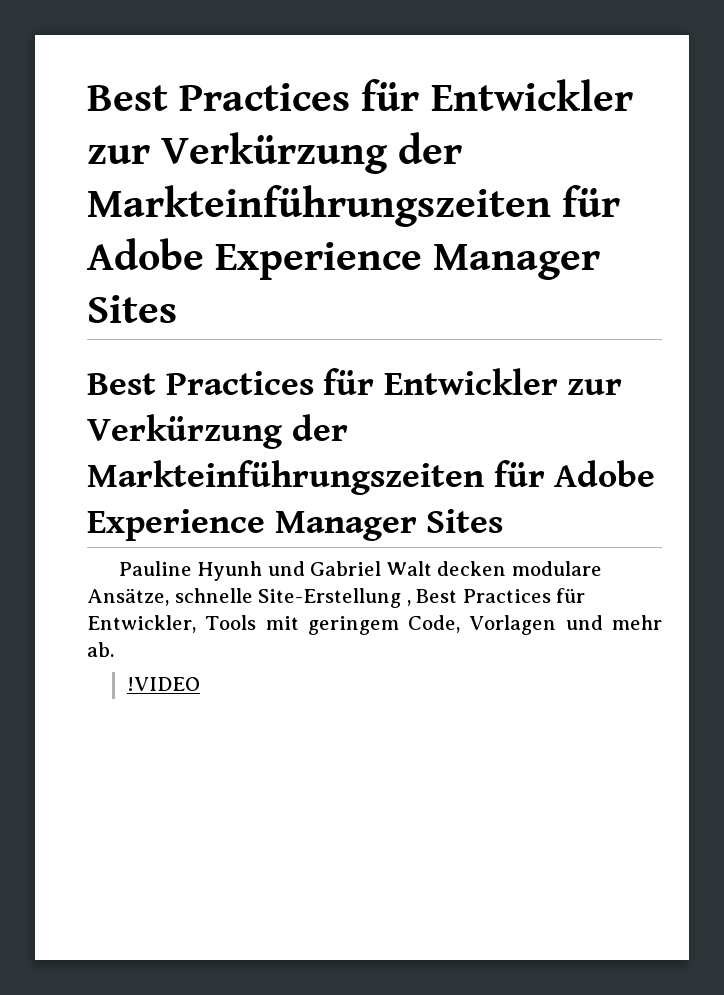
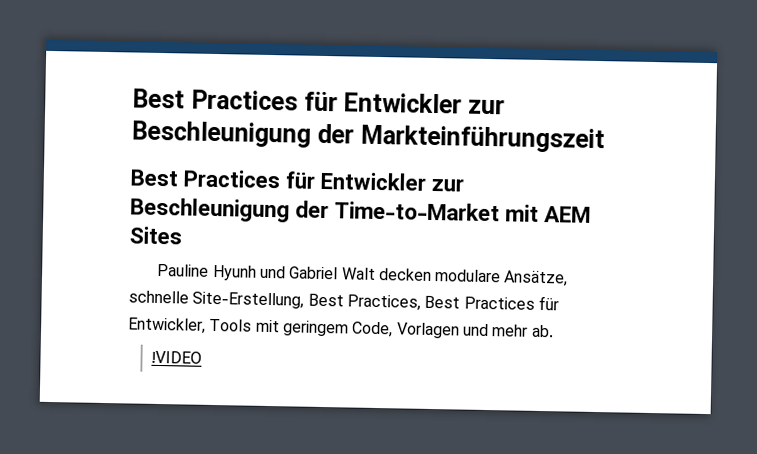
[87,79,633,111] [87,132,463,174] [87,185,621,227] [87,238,601,280] [87,295,177,323] [87,368,623,395] [87,414,348,449] [87,460,656,495] [87,509,417,541] Best Practices für Entwickler zur Verkürzung der Markteinführungszeiten für Adobe Experience Manager Sites // Best Practices für Entwickler zur Verkürzung der Markteinführungszeiten für Adobe Experience Manager -> [132,88,505,115] [131,120,605,154] [130,169,465,192] [130,197,592,223] Best Practices für Entwickler zur Beschleunigung der Markteinführungszeit // Best Practices für Entwickler zur Beschleunigung der Time-to-Market mit AEM
[258,588,411,608] Site-Erstellung , -> [192,291,421,311] Site-Erstellung, Best Practices,

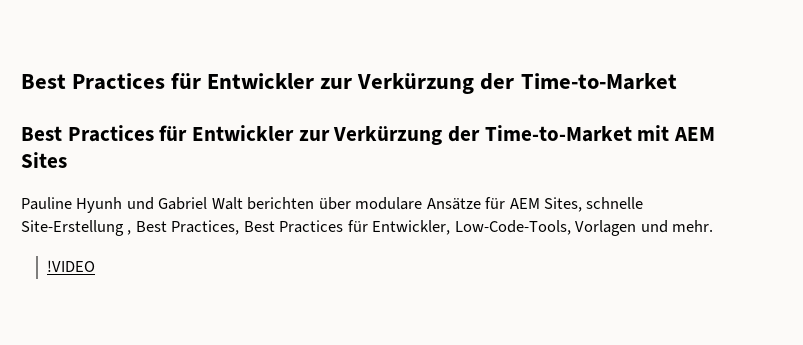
[132,88,505,115] [131,120,605,154] [130,169,465,192] [130,197,290,223] Best Practices für Entwickler zur Beschleunigung der Markteinführungszeit // Best Practices für Entwickler zur Beschleunigung -> [21,73,677,94] [21,125,443,145] Best Practices für Entwickler zur Verkürzung der Time-to-Market // Best Practices für Entwickler zur Verkürzung
[378,268,569,287] [128,290,305,309] decken modulare Ansätze, schnelle Site-Erstellung, -> [247,197,644,212] [21,220,132,236] berichten über modulare Ansätze für AEM Sites, schnelle Site-Erstellung ,
[209,318,554,339] Tools mit geringem Code, Vorlagen und mehr ab. -> [454,220,714,236] Low-Code-Tools, Vorlagen und mehr.

